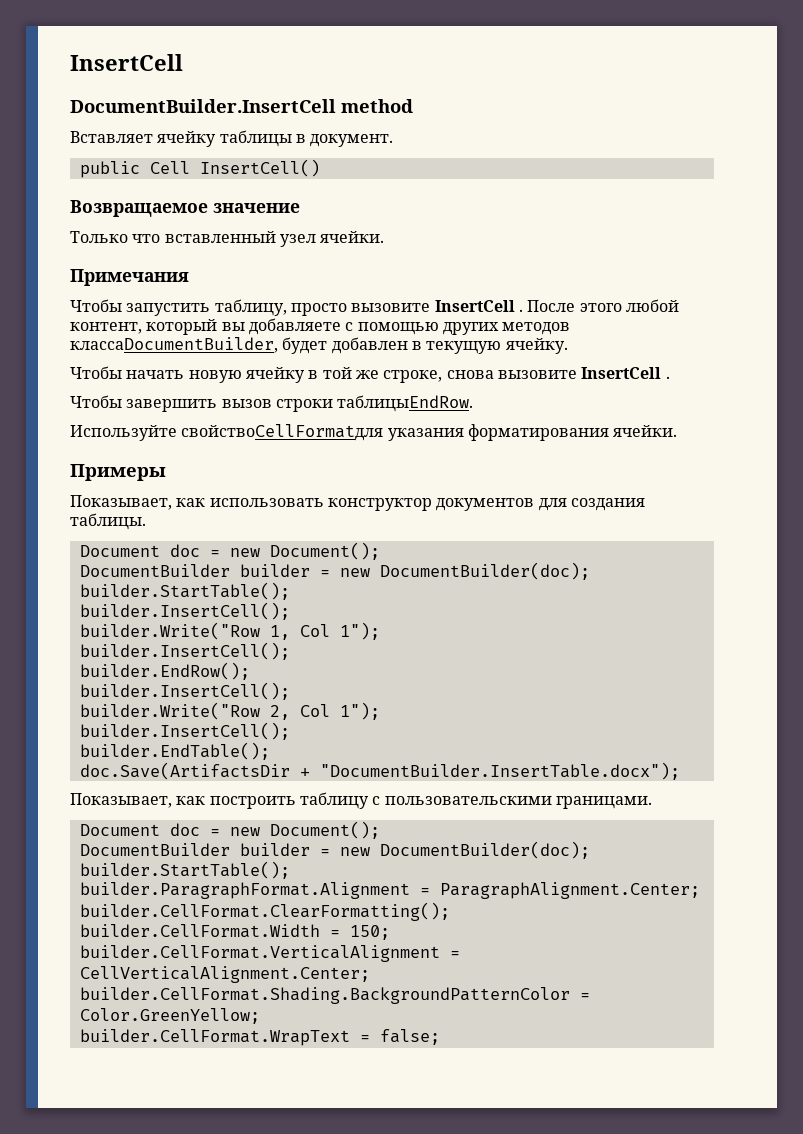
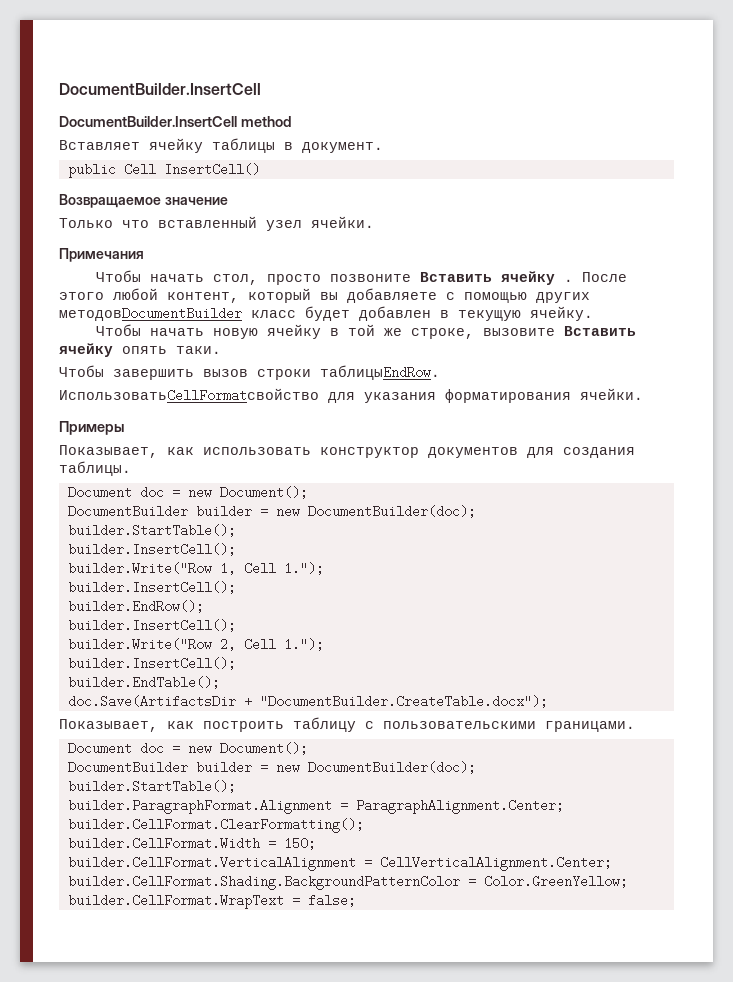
[70,54,183,71] InsertCell -> [59,83,261,95] DocumentBuilder.InsertCell
[126,299,515,316] запустить таблицу, просто вызовите InsertCell -> [150,271,556,285] начать стол, просто позвоните Вставить ячейку
[502,322,571,335] [70,337,278,353] методов классаDocumentBuilder, -> [59,307,296,321] методовDocumentBuilder класс
[446,367,670,379] снова вызовите InsertCell . -> [483,326,637,336] [59,343,221,357] вызовите Вставить ячейку опять таки.
[70,424,384,441] Используйте свойствоCellFormatдля -> [59,388,355,403] ИспользоватьCellFormatсвойство для
[299,622,380,640] Col 1"); -> [243,562,324,575] Cell 1.");
[299,702,380,720] Col 1"); -> [243,638,324,651] Cell 1.");
[319,762,680,780] "DocumentBuilder.InsertTable.docx"); -> [259,695,548,708] "DocumentBuilder.CreateTable.docx");

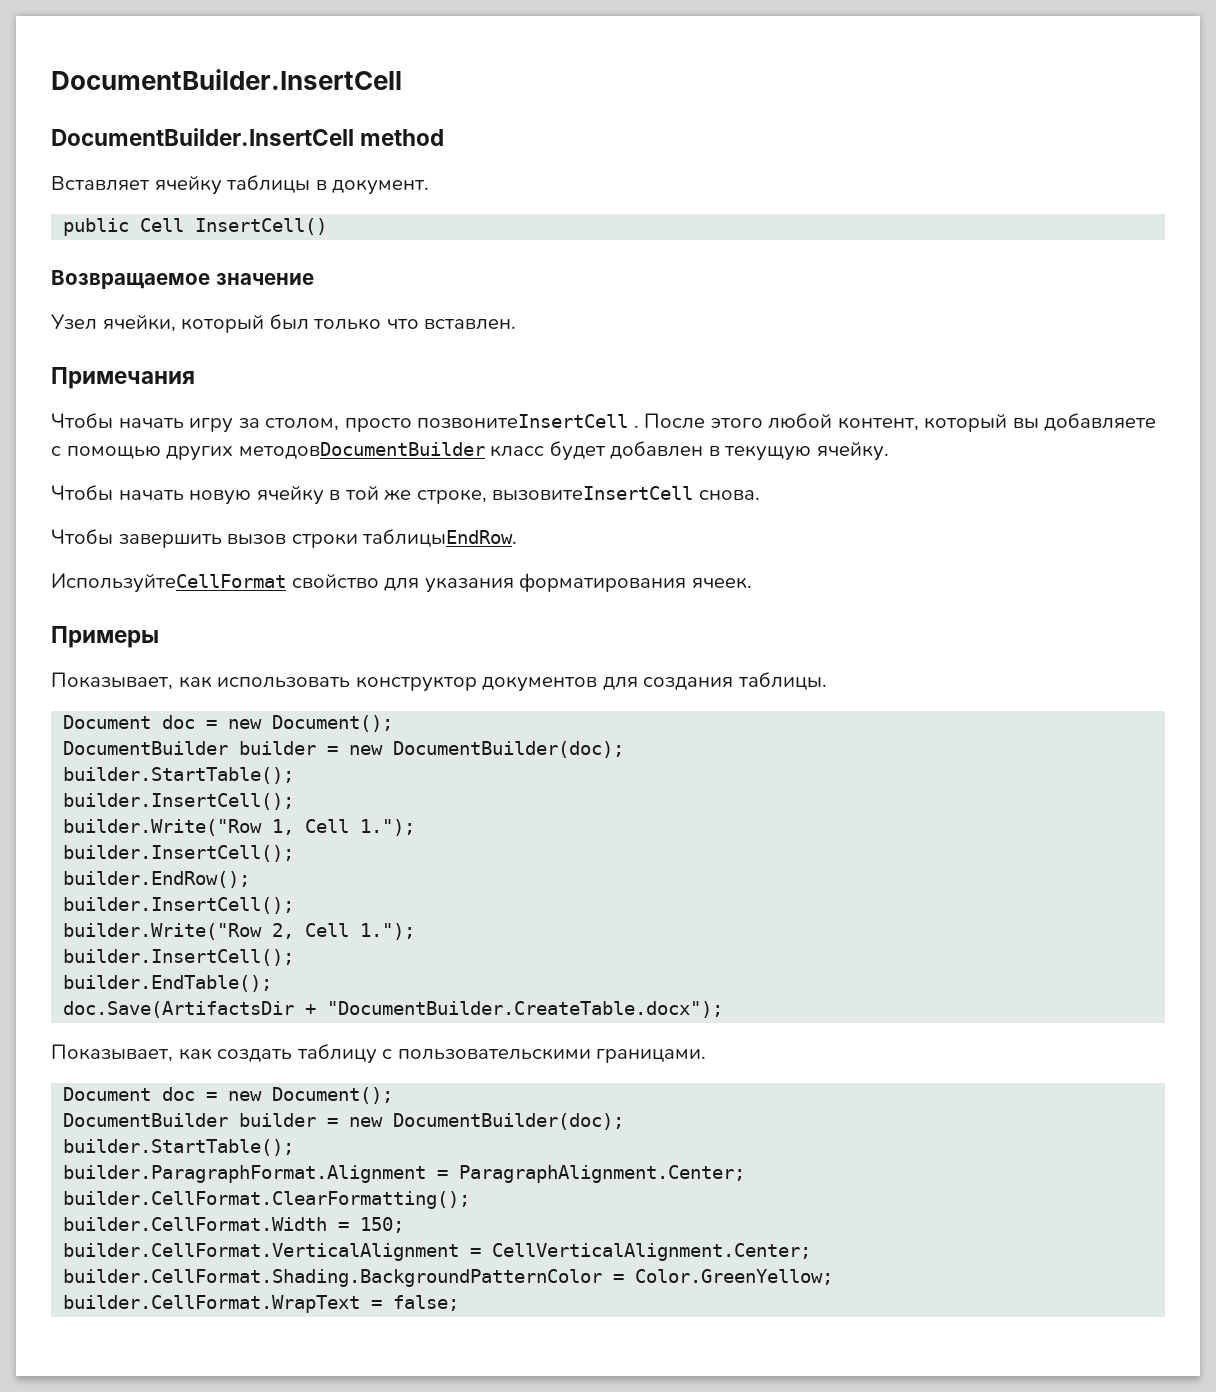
[59,216,374,231] [59,248,144,262] [96,270,556,285] Только что вставленный узел ячейки. // Примечания // Чтобы начать стол, просто позвоните Вставить ячейку -> [51,314,517,333] [51,367,195,389] [51,413,629,433] Узел ячейки, который был только что вставлен. // Примечания // Чтобы начать игру за столом, просто позвонитеInsertCell
[483,326,637,336] [59,343,221,357] вызовите Вставить ячейку опять таки. -> [492,486,760,500] вызовитеInsertCell снова.
[59,388,319,402] ИспользоватьCellFormatсвойство -> [51,573,379,593] ИспользуйтеCellFormat свойство
[580,388,643,400] ячейки. -> [691,577,752,589] ячеек.
[203,721,284,732] построить -> [217,1049,293,1062] создать

